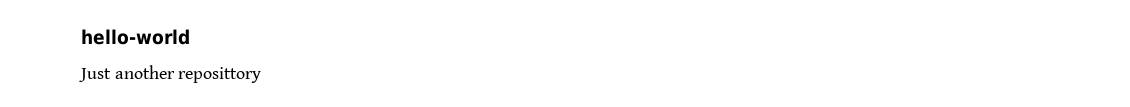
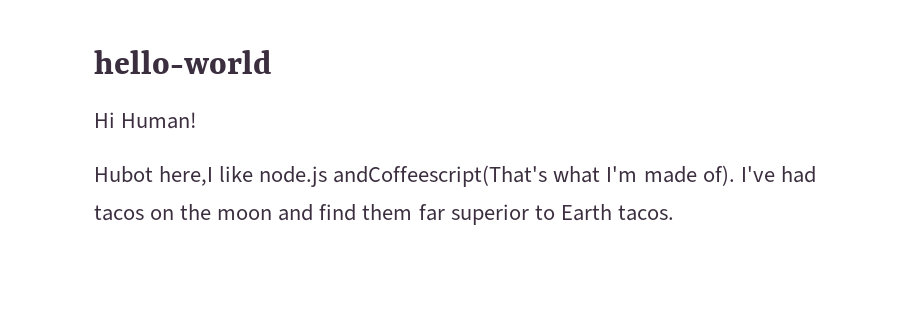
[79,65,262,83] Just another reposittory -> [94,112,198,129] [94,165,816,187] [94,204,674,225] Hi Human! // Hubot here,I like node.js andCoffeescript(That's what I'm made of). I've had tacos on the moon and find them far superior to Earth tacos.

